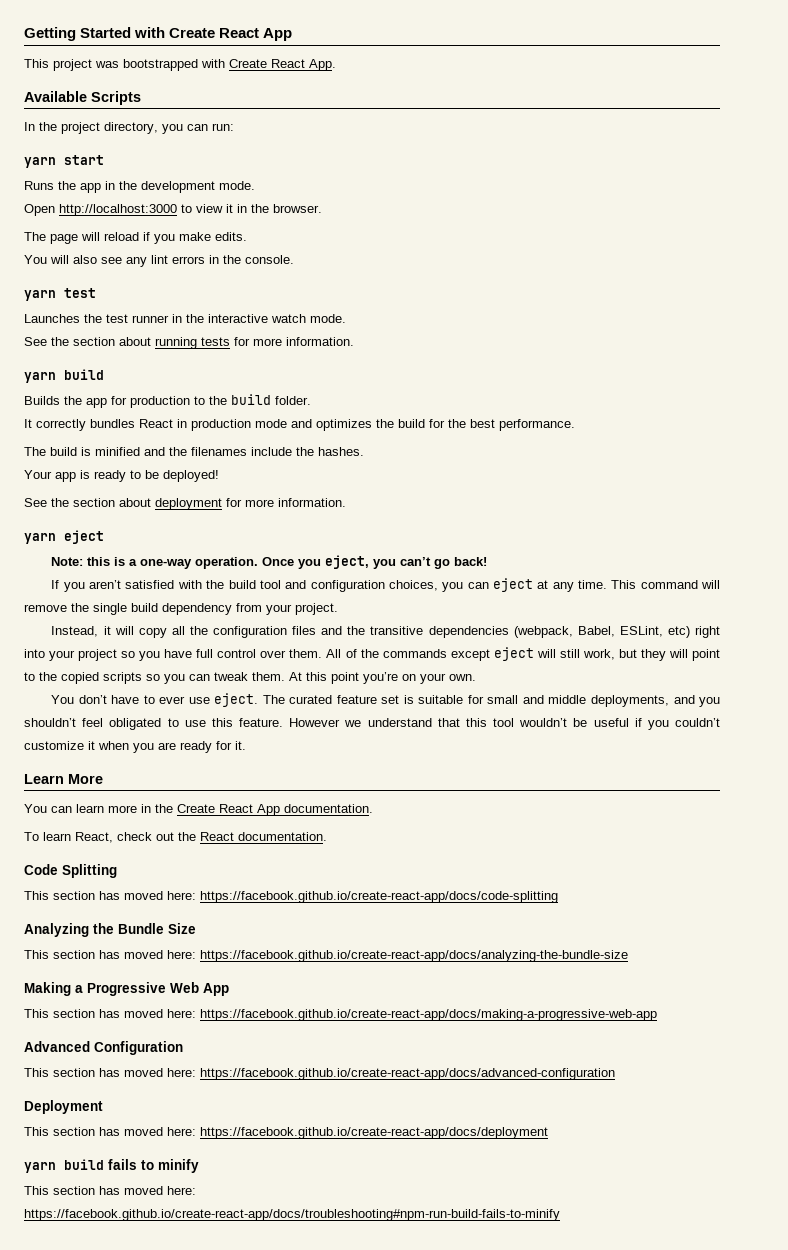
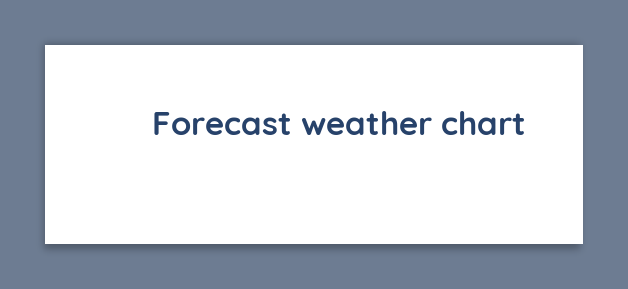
[24,27,293,41] [24,59,336,71] [24,91,141,105] [24,122,234,134] [24,155,104,168] [24,181,255,193] [24,204,322,216] [24,232,247,244] [24,255,294,267] [24,288,96,301] [24,314,346,323] [24,337,354,349] [24,369,104,383] [24,394,311,408] [24,419,575,431] [24,447,364,456] [24,470,219,482] [24,498,346,510] [24,530,104,544] [51,555,488,569] [51,578,720,592] [24,603,338,615] [51,626,721,638] [24,647,720,661] [24,672,476,684] [51,693,721,707] [24,718,720,730] [24,741,246,753] [24,774,103,784] [24,804,373,816] [24,832,327,843] [24,864,117,878] [24,891,558,903] [24,923,196,937] [24,950,628,962] [24,982,229,996] [24,1009,657,1021] [24,1041,183,1055] [24,1068,615,1080] [24,1100,103,1114] [24,1127,548,1139] [24,1159,199,1173] [24,1186,196,1195] [24,1209,560,1221] Getting Started with Create React App // This project was bootstrapped with Create React App. // Available Scripts // In the project directory, you can run: // yarn start // Runs the app in the development mode. // Open http://localhost:3000 to view it in the browser. // The page will reload if you make edits. // You will also see any lint errors in the console. // yarn test // Launches the test runner in the interactive watch mode. // See the section about running tests for more information. // yarn build // Builds the app for production to the build folder. // It correctly bundles React in production mode and optimizes the build for the best performance. // The build is minified and the filenames include the hashes. // Your app is ready to be deployed! // See the section about deployment for more information. // yarn eject // Note: this is a one-way operation. Once you eject, you can’t go back! // If you aren’t satisfied with the build tool and configuration choices, you can eject at any time. This command will remove the single build dependency from your project. // Instead, it will copy all the configuration files and the transitive dependencies (webpack, Babel, ESLint, etc) right into your project so you have full control over them. All of the commands except eject will still work, but they will point to the copied scripts so you can tweak them. At this point you’re on your own. // You don’t have to ever use eject. The curated feature set is suitable for small and middle deployments, and you shouldn’t feel obligated to use this feature. However we understand that this tool wouldn’t be useful if you couldn’t customize it when you are ready for it. // Learn More // You can learn more in the Create React App documentation. // To learn React, check out the React documentation. // Code Splitting // This section has moved here: https://facebook.github.io/create-react-app/docs/code-splitting // Analyzing the Bundle Size // This section has moved here: https://facebook.github.io/create-react-app/docs/analyzing-the-bundle-size // Making a Progressive Web App // This section has moved here: https://facebook.github.io/create-react-app/docs/making-a-progressive-web-app // Advanced Configuration // This section has moved here: https://facebook.github.io/create-react-app/docs/advanced-configuration // Deployment // This section has moved here: https://facebook.github.io/create-react-app/docs/deployment // yarn build fails to minify // This section has moved here: https://facebook.github.io/create-react-app/docs/troubleshooting#npm-run-build-fails-to-minify -> [152,111,526,135] Forecast weather chart

